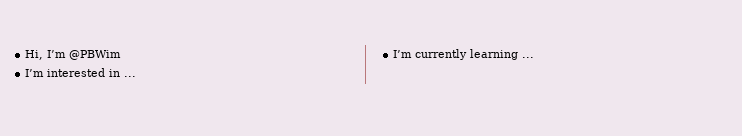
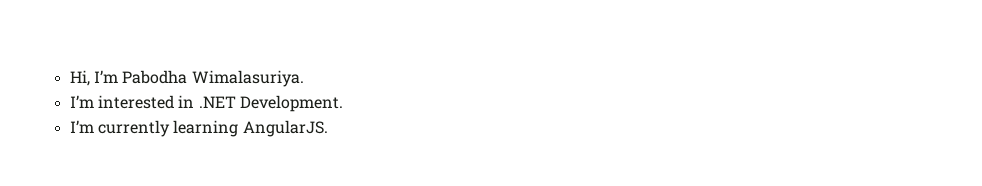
[69,50,122,60] @PBWim -> [122,70,304,87] Pabodha Wimalasuriya.
[124,76,137,77] ... -> [198,95,343,112] .NET Development.
[522,57,535,58] ... -> [242,120,328,137] AngularJS.

